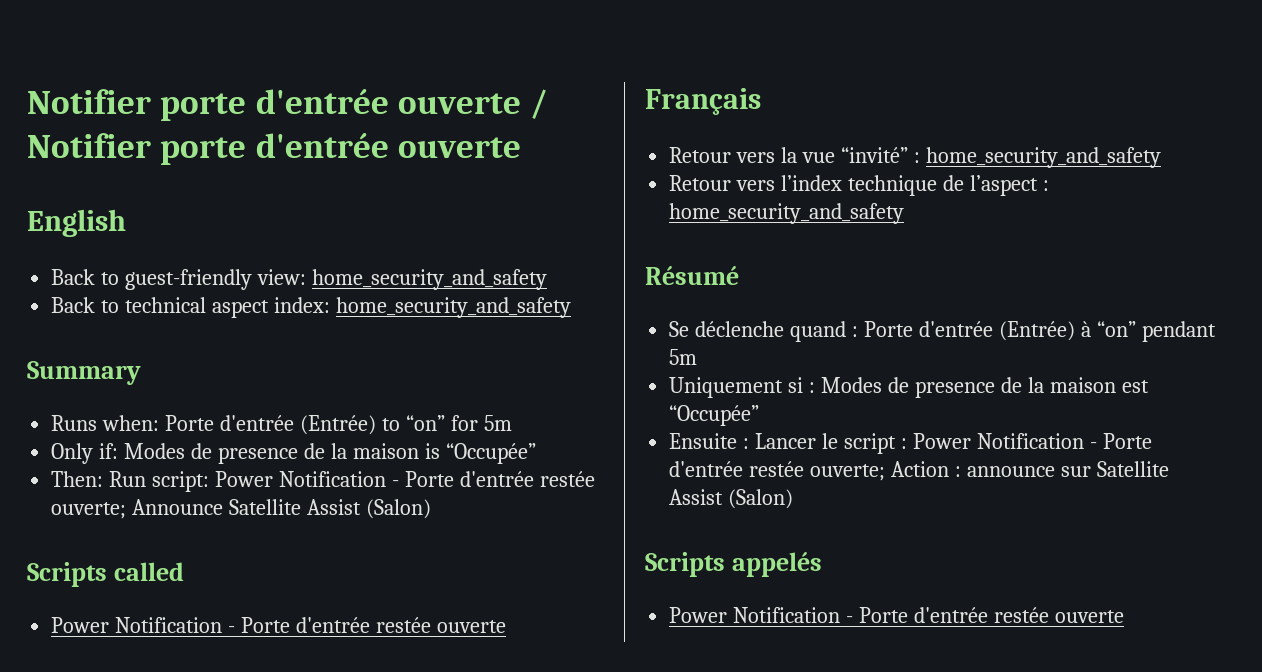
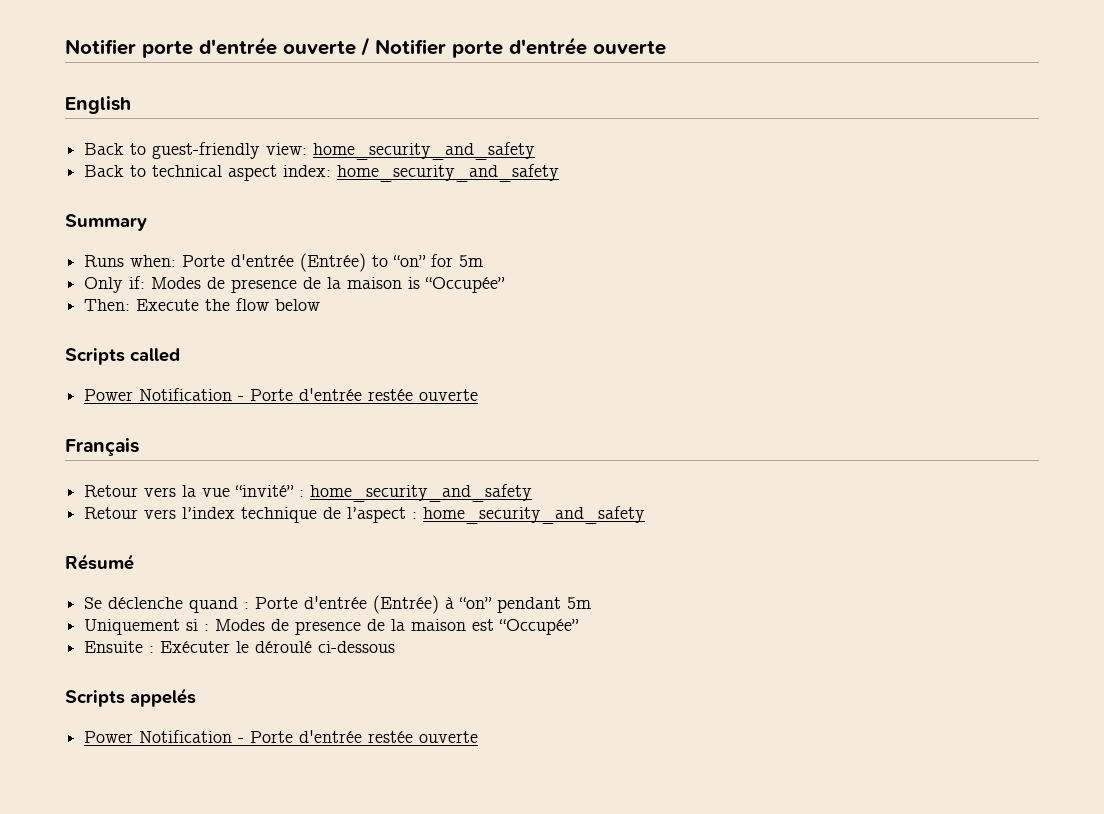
[109,471,595,492] [51,499,431,519] Run script: Power Notification - Porte d'entrée restée ouverte; Announce Satellite Assist (Salon) -> [136,298,321,311] Execute the flow below
[755,433,1152,454] [669,461,1169,481] [669,489,794,509] Lancer le script : Power Notification - Porte d'entrée restée ouverte; Action : announce sur Satellite Assist (Salon) -> [160,641,396,653] Exécuter le déroulé ci-dessous

